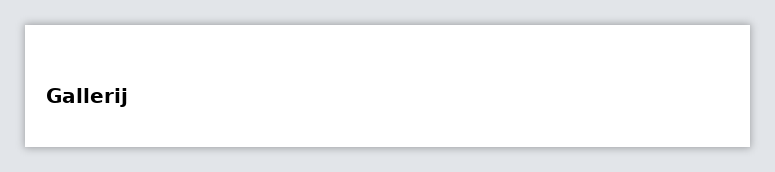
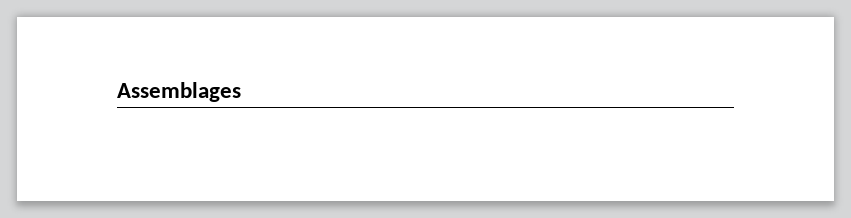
[46,88,128,107] Gallerij -> [117,82,241,102] Assemblages

